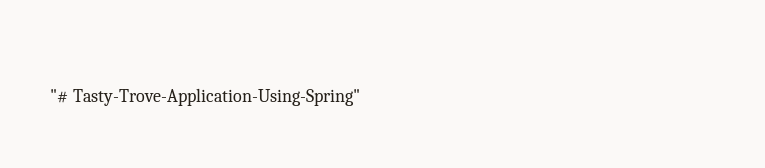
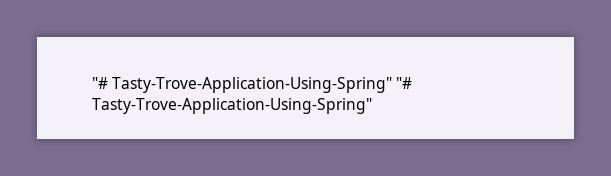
[50,88,360,106] "# Tasty-Trove-Application-Using-Spring" -> [92,77,413,93] [92,98,372,114] "# Tasty-Trove-Application-Using-Spring" "# Tasty-Trove-Application-Using-Spring"

